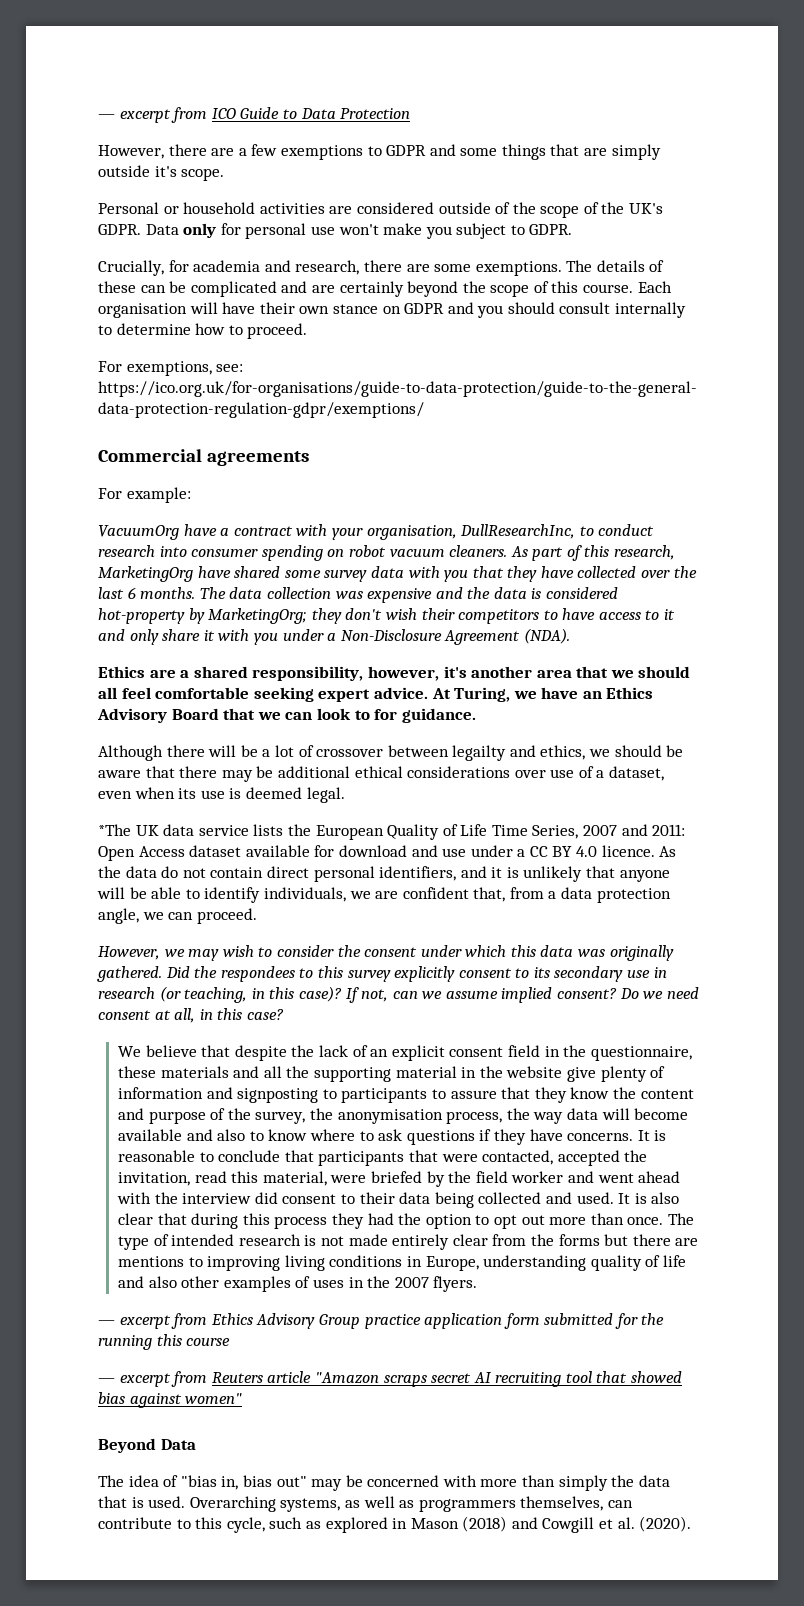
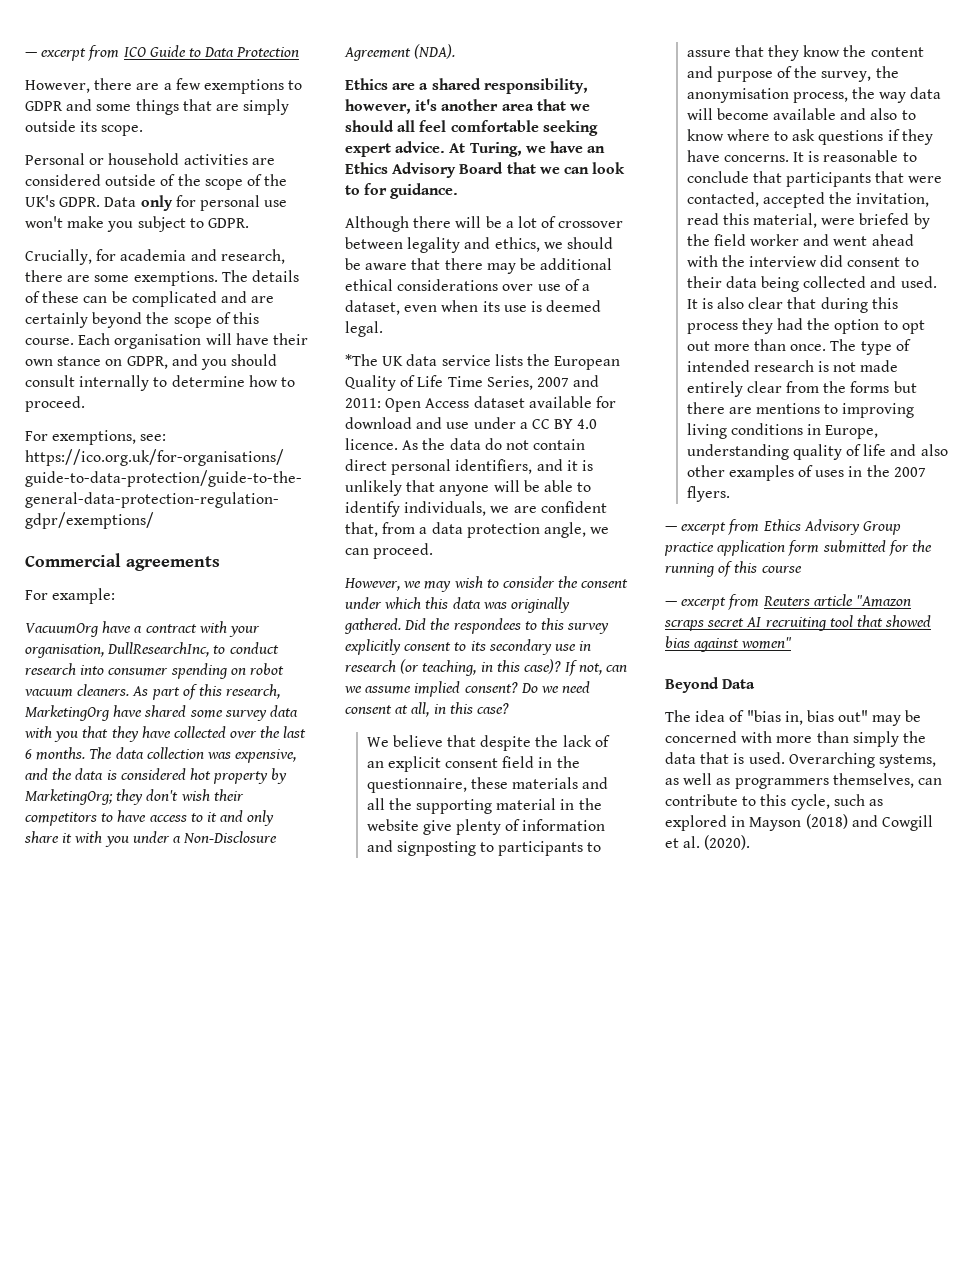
[154,166,177,177] it's -> [80,121,98,132] its
[404,303,445,314] GDPR -> [126,356,168,369] GDPR,
[367,588,433,603] expensive -> [235,749,297,763] expensive,
[98,608,185,624] hot-property -> [189,768,269,784] hot property
[452,745,507,761] legailty -> [407,237,461,253] legality
(152, 1342) none -> [718,561,734,577] of
[410,1518,459,1529] Mason -> [749,817,802,831] Mayson

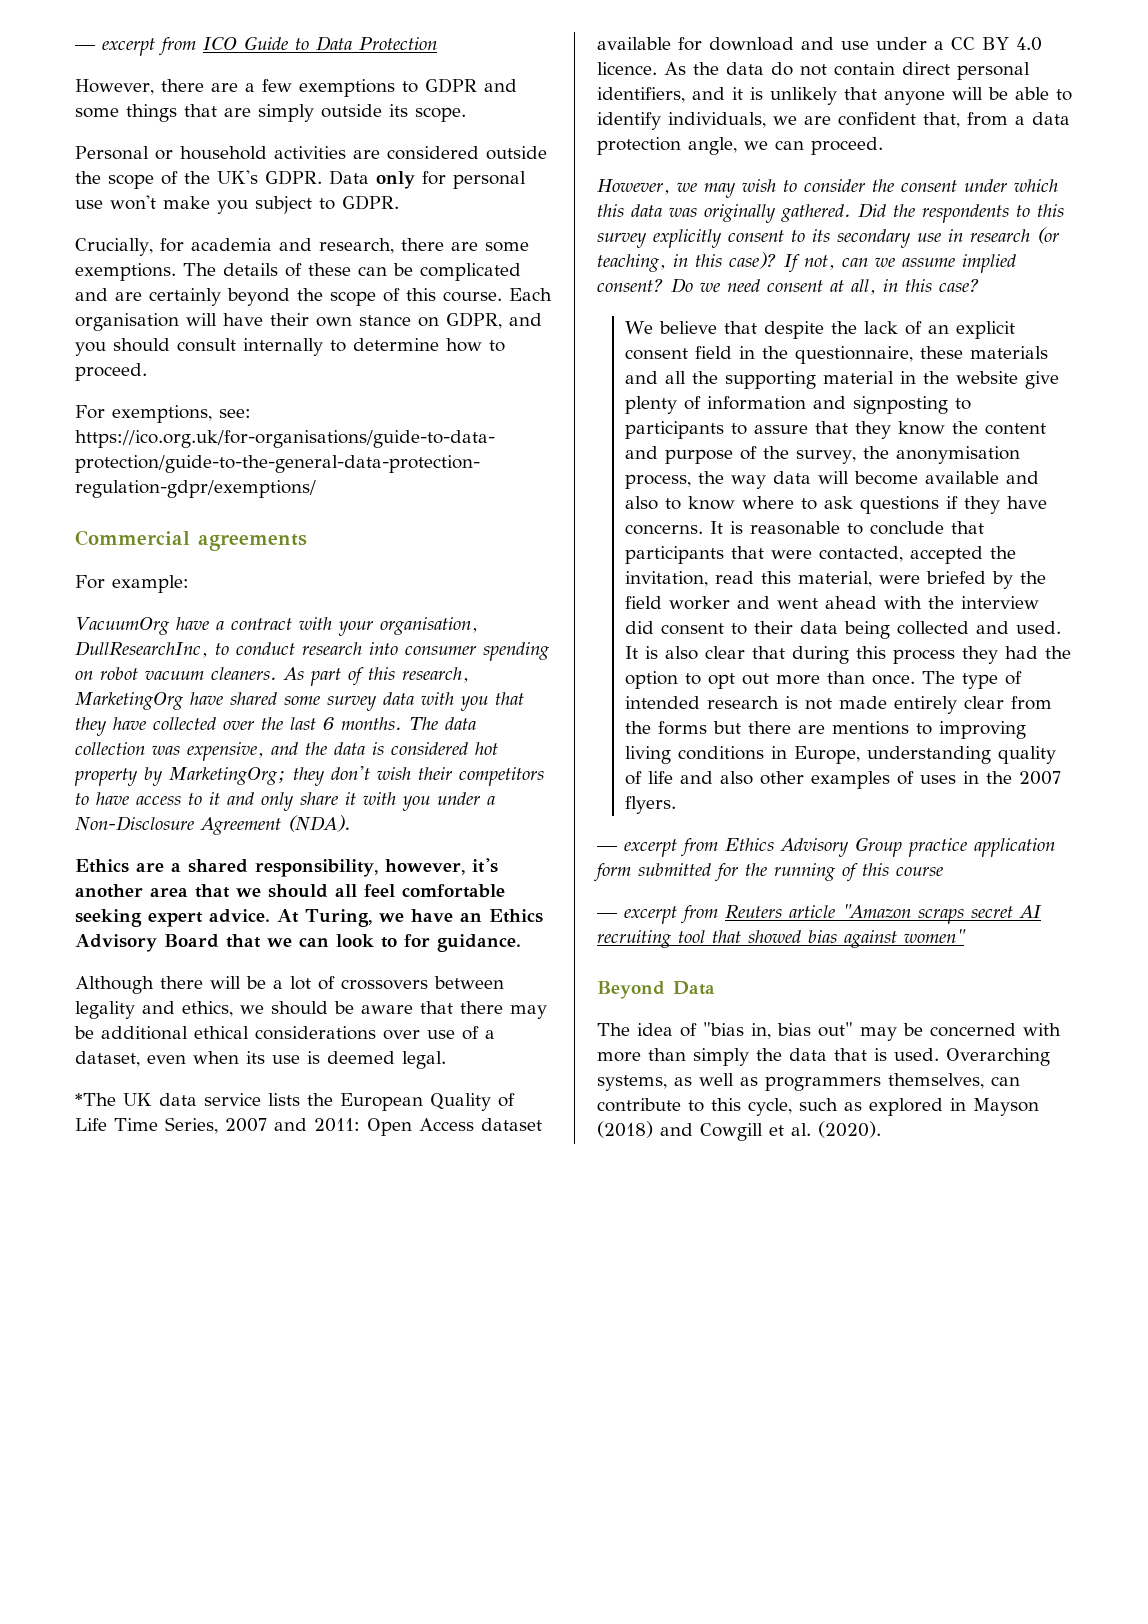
[160,174,176,186] of -> (547, 153) none
[558,221,624,228] crossover -> [341,979,428,990] crossovers
[453,618,521,634] respondees -> [922,204,1009,223] respondents

